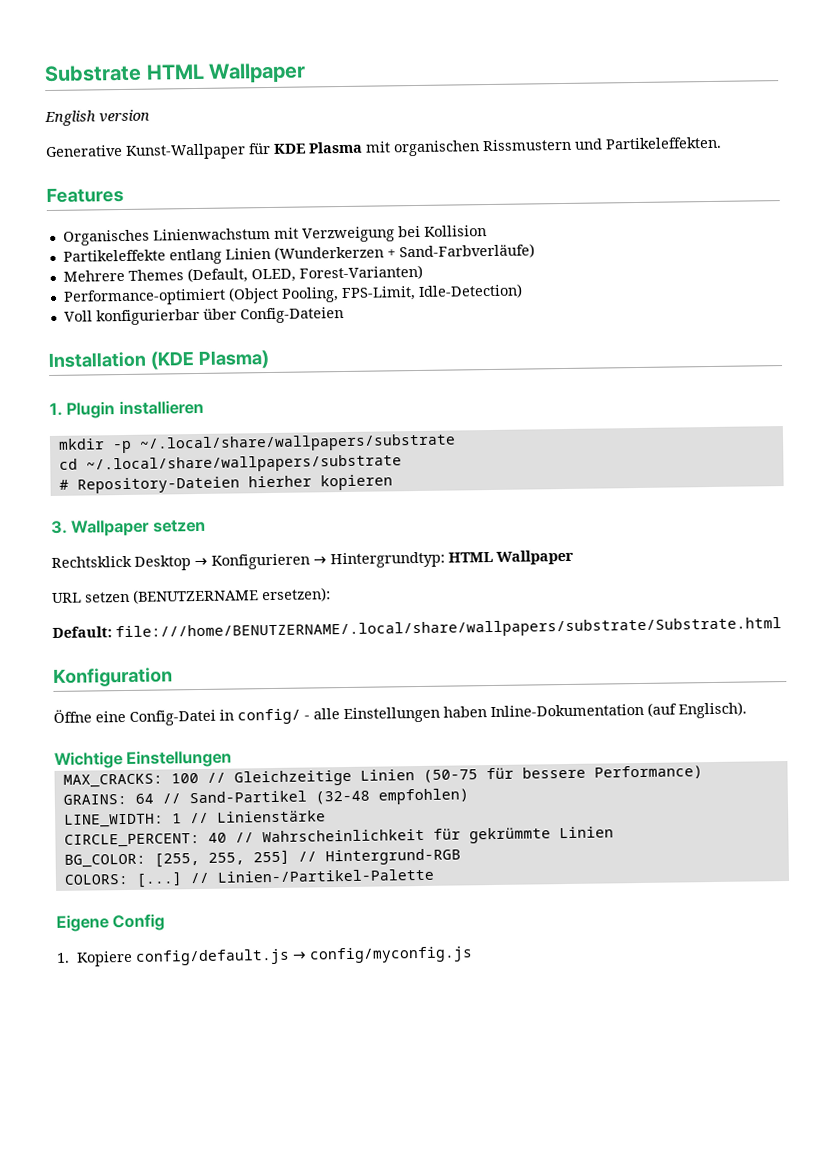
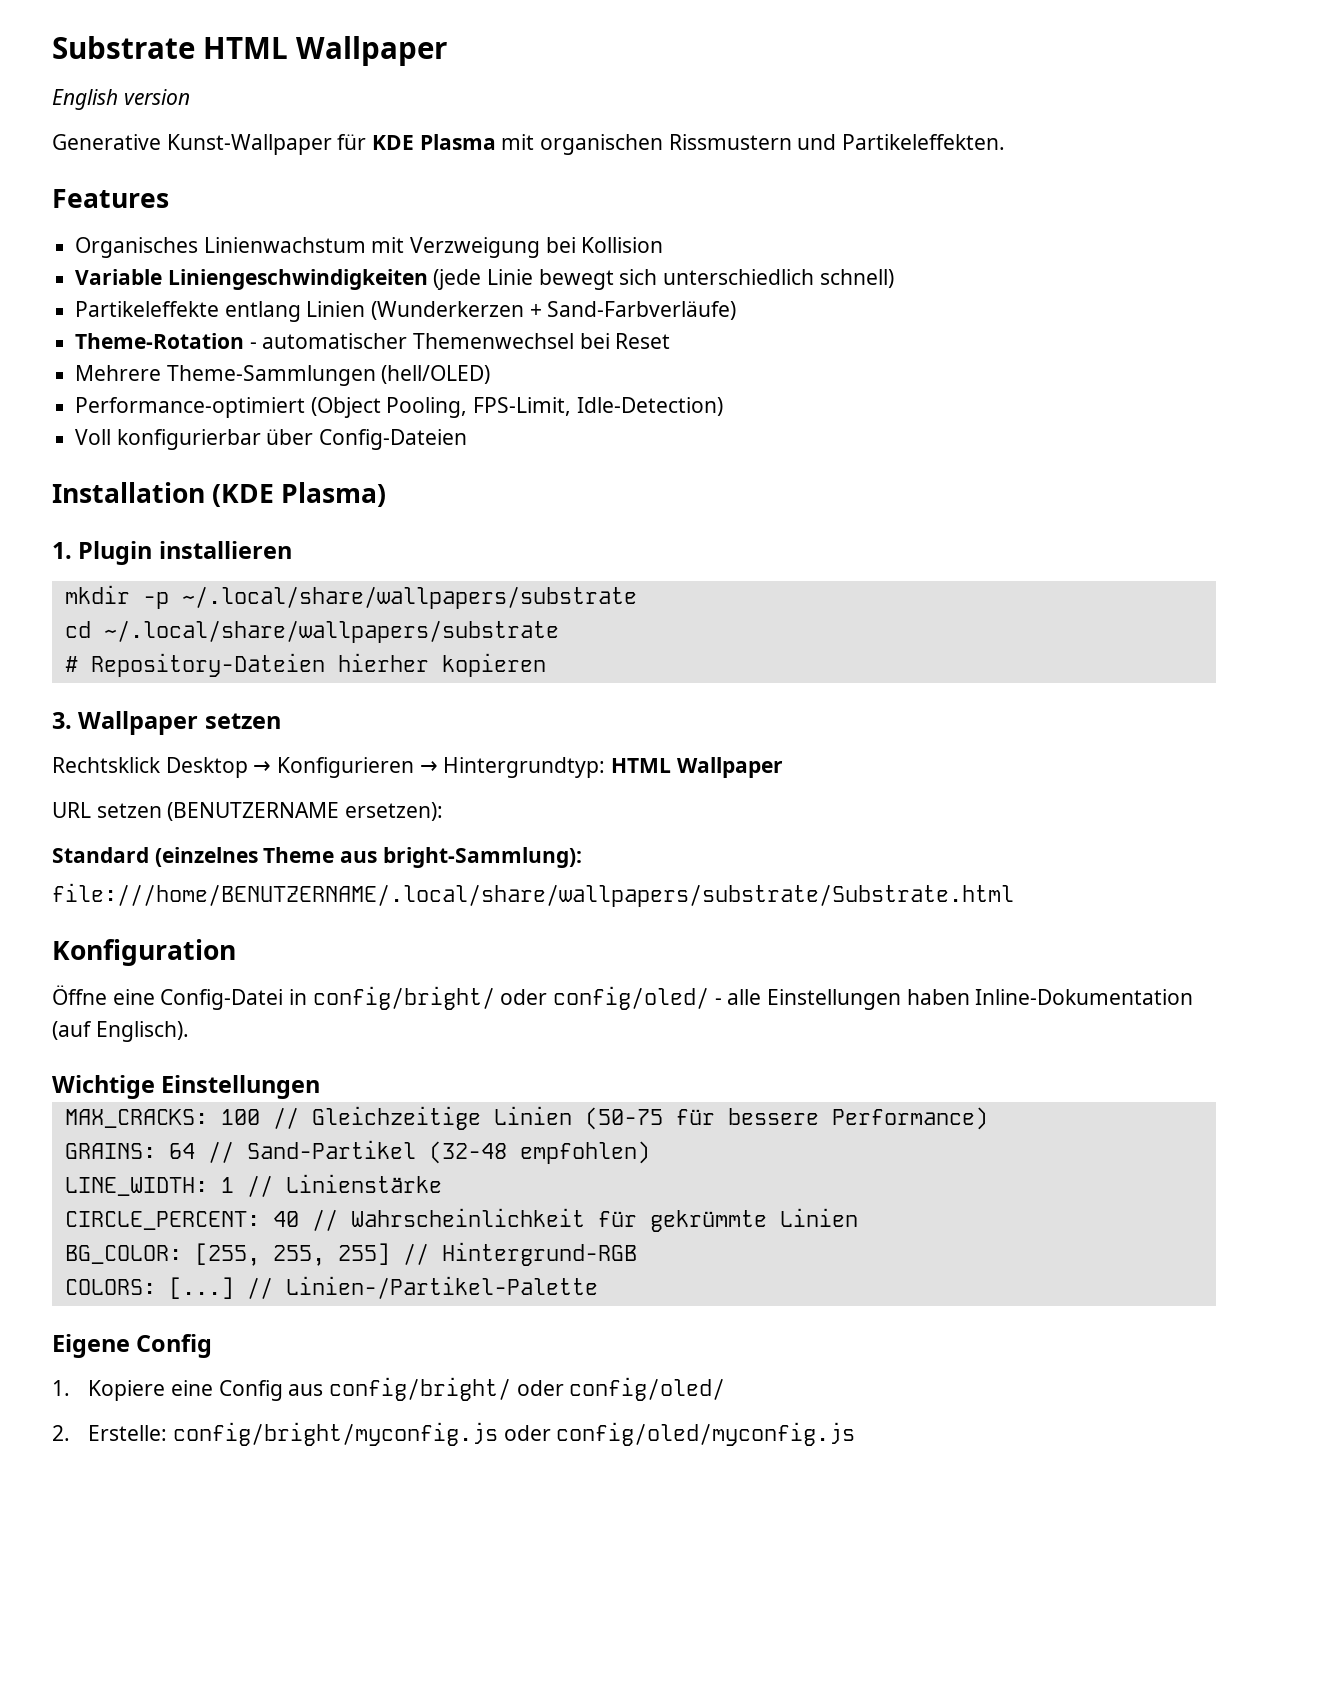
(487, 231) none -> [75,269,894,290] // Variable Liniengeschwindigkeiten (jede Linie bewegt sich unterschiedlich schnell)
[62,264,423,284] Mehrere Themes (Default, OLED, Forest-Varianten) -> [75,333,671,349] [75,365,491,386] Theme-Rotation - automatischer Themenwechsel bei Reset // Mehrere Theme-Sammlungen (hell/OLED)
[52,626,112,638] Default: -> [52,847,582,868] Standard (einzelnes Theme aus bright-Sammlung): //
[237,708,301,725] config/ -> [312,986,710,1010] config/bright/ oder config/oled/
[134,946,473,966] config/default.js → config/myconfig.js -> [171,1377,726,1401] [52,1422,856,1446] eine Config aus config/bright/ oder config/oled/ // 2. Erstelle: config/bright/myconfig.js oder config/oled/myconfig.js

